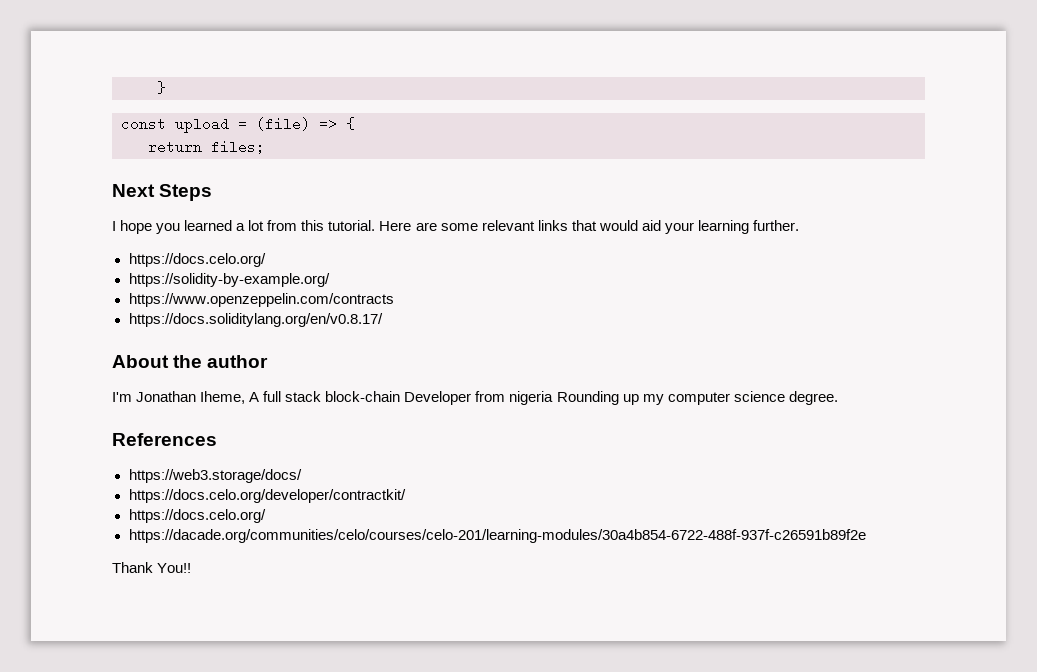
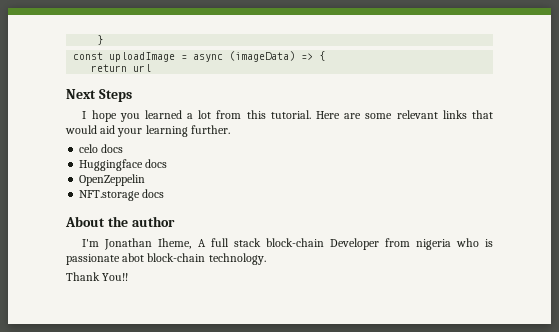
[175,117,310,133] upload = (file) -> [109,51,296,62] uploadImage = async (imageData)
[211,140,265,154] files; -> [133,64,152,72] url
[128,253,266,267] [128,273,330,287] [128,293,394,307] [128,313,383,327] https://docs.celo.org/ // https://solidity-by-example.org/ // https://www.openzeppelin.com/contracts // https://docs.soliditylang.org/en/v0.8.17/ -> [79,144,124,153] [79,159,168,171] [79,174,146,186] [79,189,165,201] celo docs // Huggingface docs // OpenZeppelin // NFT.storage docs
[556,391,838,405] [112,433,217,446] [128,469,302,483] [128,489,406,503] [128,509,266,523] [128,529,866,543] Rounding up my computer science degree. // References // https://web3.storage/docs/ // https://docs.celo.org/developer/contractkit/ // https://docs.celo.org/ // https://dacade.org/communities/celo/courses/celo-201/learning-modules/30a4b854-6722-488f-937f-c26591b89f2e -> [455,238,493,247] [66,253,266,265] who is passionate abot block-chain technology.

